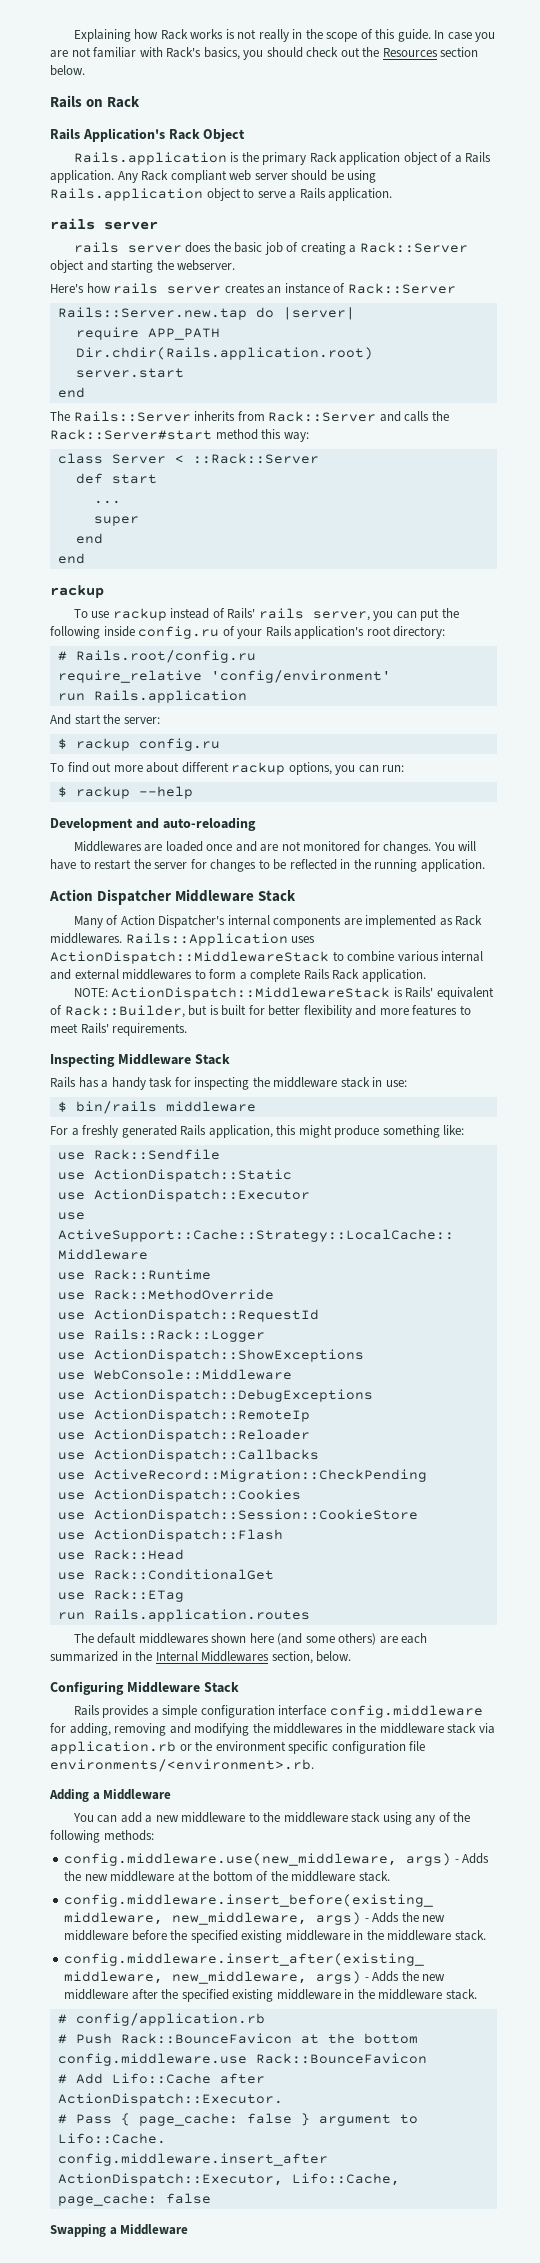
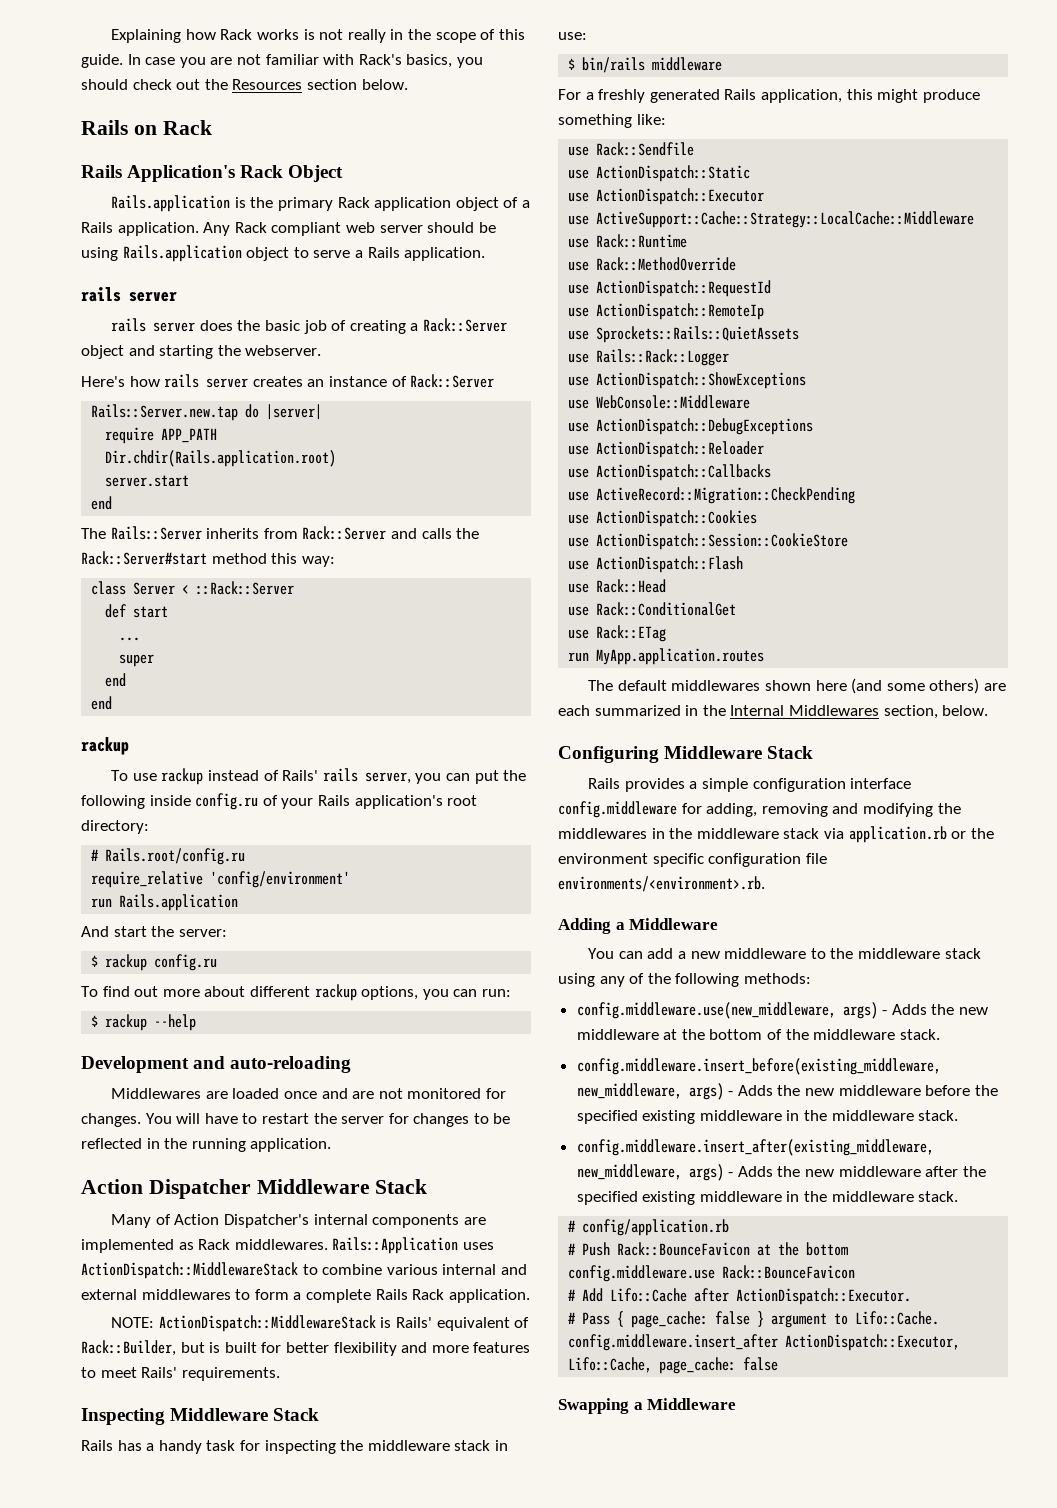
(319, 1315) none -> [568,303,765,320] [568,326,800,343] // use ActionDispatch::RemoteIp // use Sprockets::Rails::QuietAssets
[57,1409,310,1422] // use ActionDispatch::RemoteIp -> (814, 426) none
[93,1609,310,1622] Rails.application.routes -> [596,648,765,665] MyApp.application.routes

